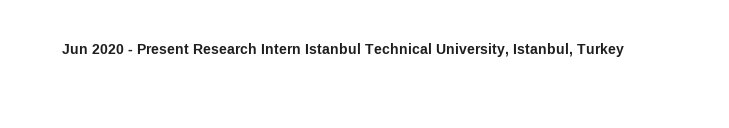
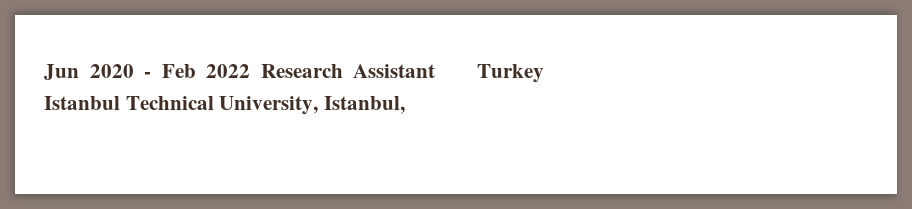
[137,43,301,54] Present Research Intern -> [161,64,435,78] Feb 2022 Research Assistant

